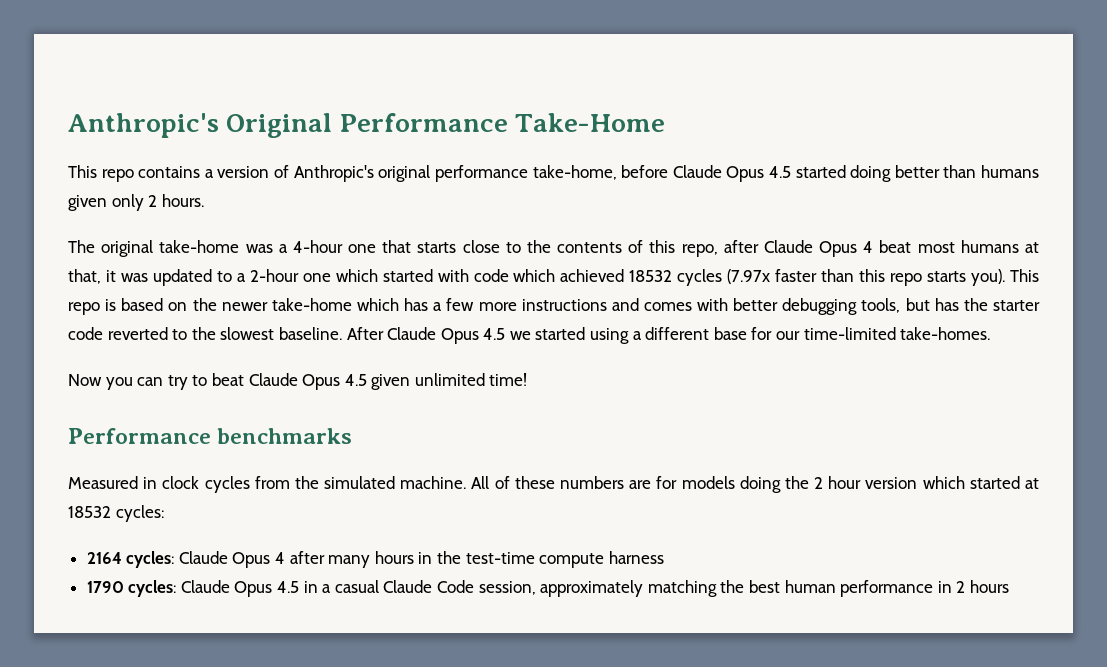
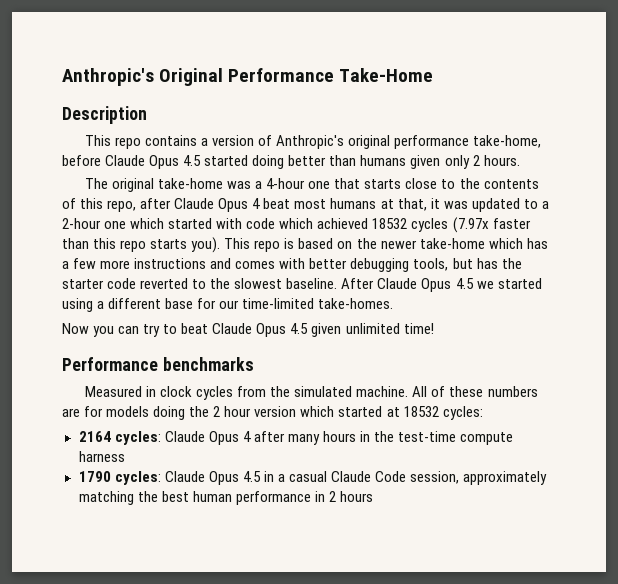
(665, 122) none -> [62,106,147,124] // Description

